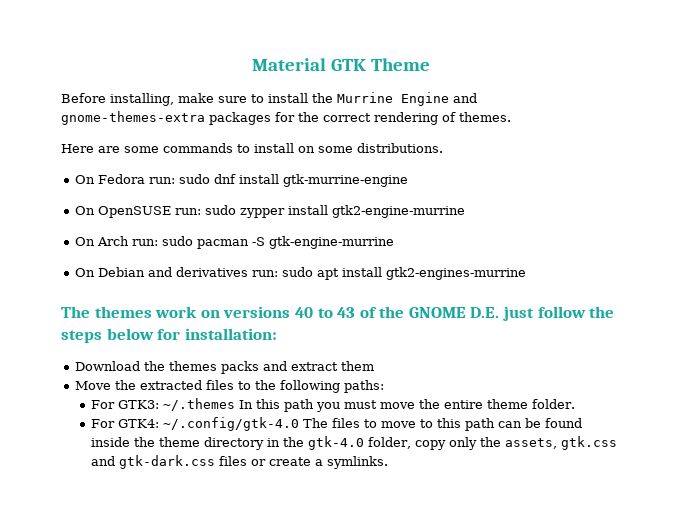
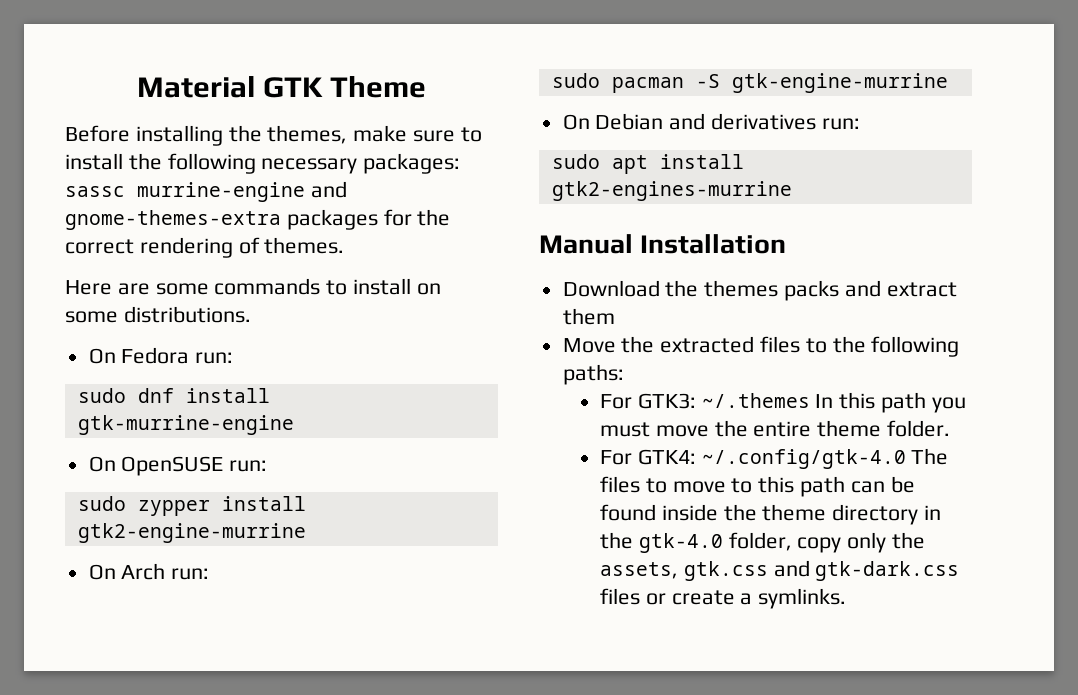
[110,93,174,106] installing, -> [135,125,348,146] installing the themes,
[337,92,449,106] Murrine Engine -> [167,153,461,174] [65,182,305,202] following necessary packages: sassc murrine-engine
(175, 180) none -> (234, 358) //
(201, 211) none -> (268, 466) //
(158, 242) none -> (210, 574) //
(278, 273) none -> (860, 124) //
[61,306,615,321] [61,328,277,343] The themes work on versions 40 to 43 of the GNOME D.E. just follow the steps below for installation: -> [539,234,787,254] Manual Installation

